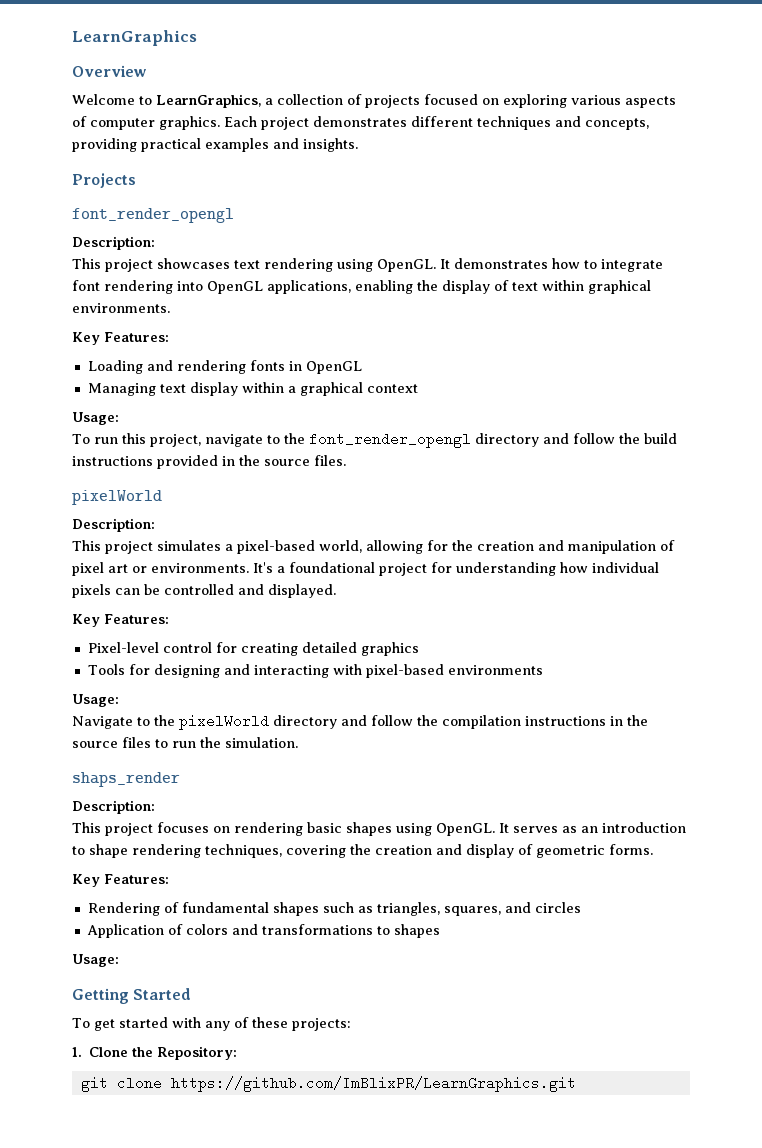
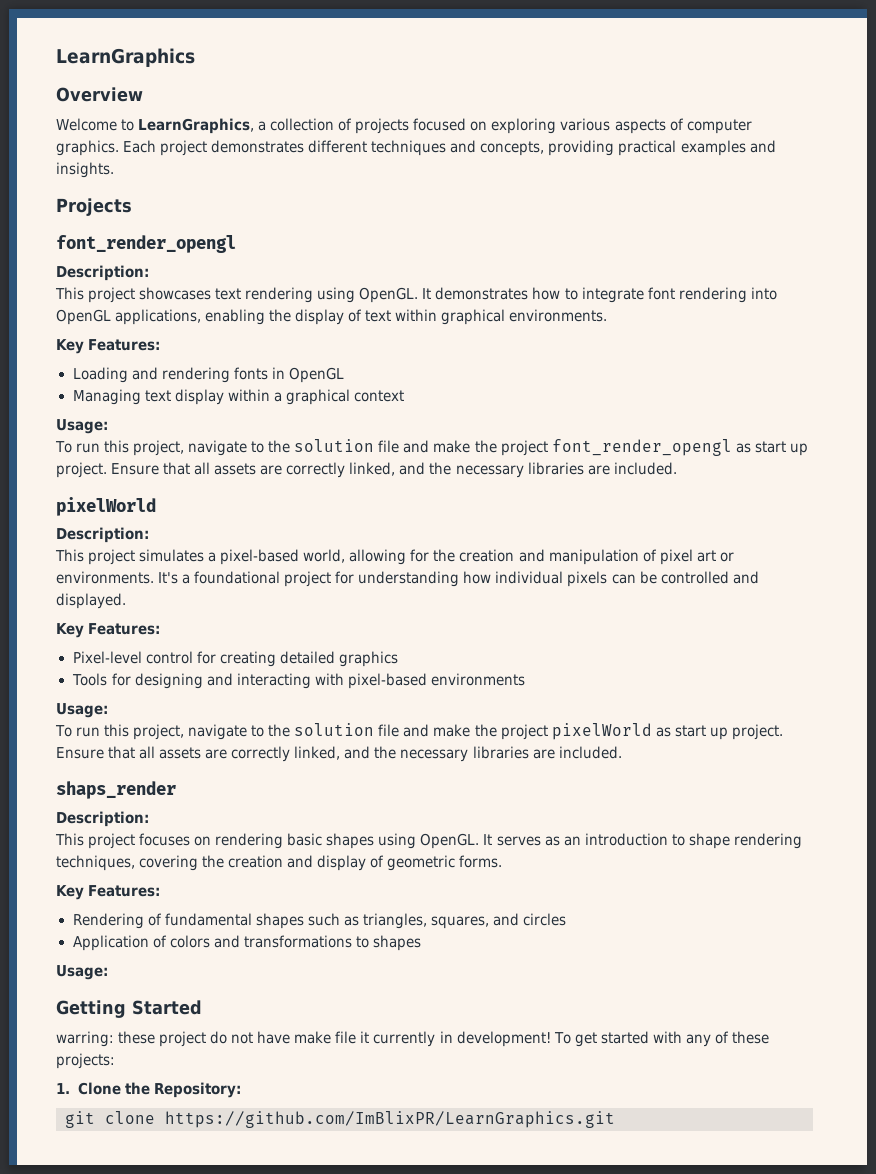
[308,432,677,448] [72,455,346,469] font_render_opengl directory and follow the build instructions provided in the source files. -> [294,439,808,456] [56,462,677,478] solution file and make the project font_render_opengl as start up project. Ensure that all assets are correctly linked, and the necessary libraries are included.
[72,714,648,730] [72,737,298,748] Navigate to the pixelWorld directory and follow the compilation instructions in the source files to run the simulation. -> [55,723,783,740] [56,746,622,762] To run this project, navigate to the solution file and make the project pixelWorld as start up project. Ensure that all assets are correctly linked, and the necessary libraries are included.
(192, 994) none -> [56,1031,551,1047] warring: these project do not have make file it currently in development!

